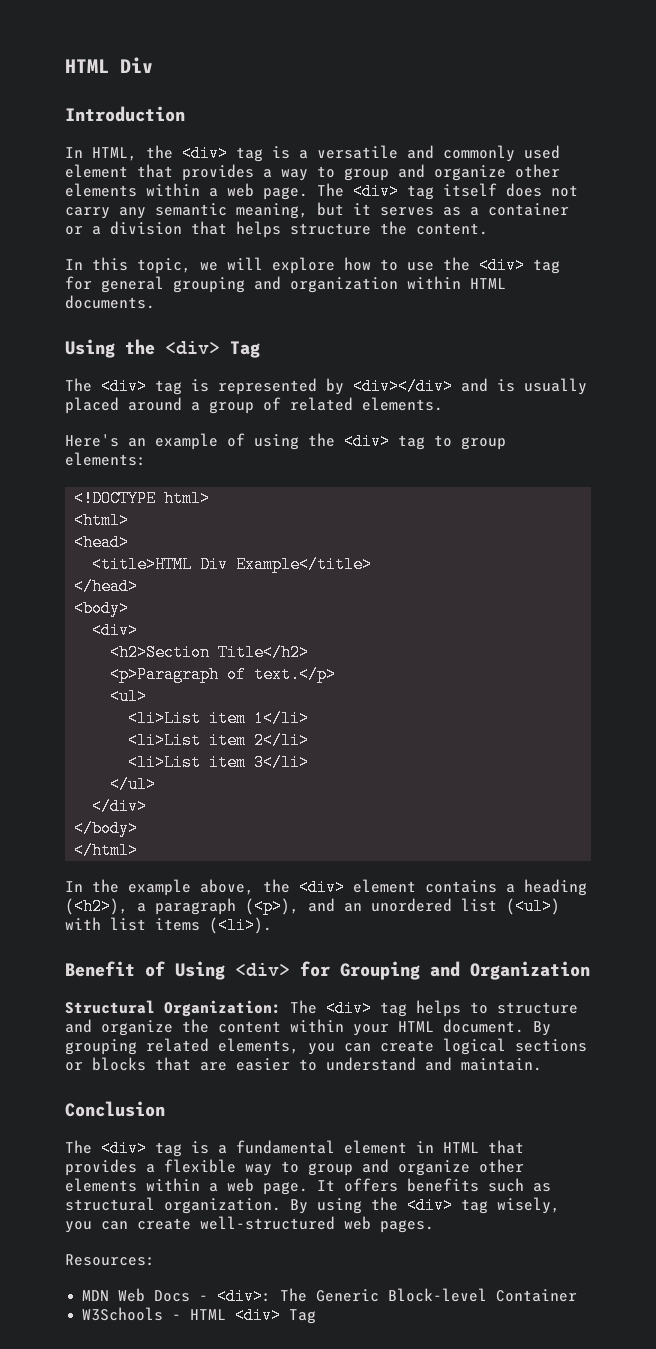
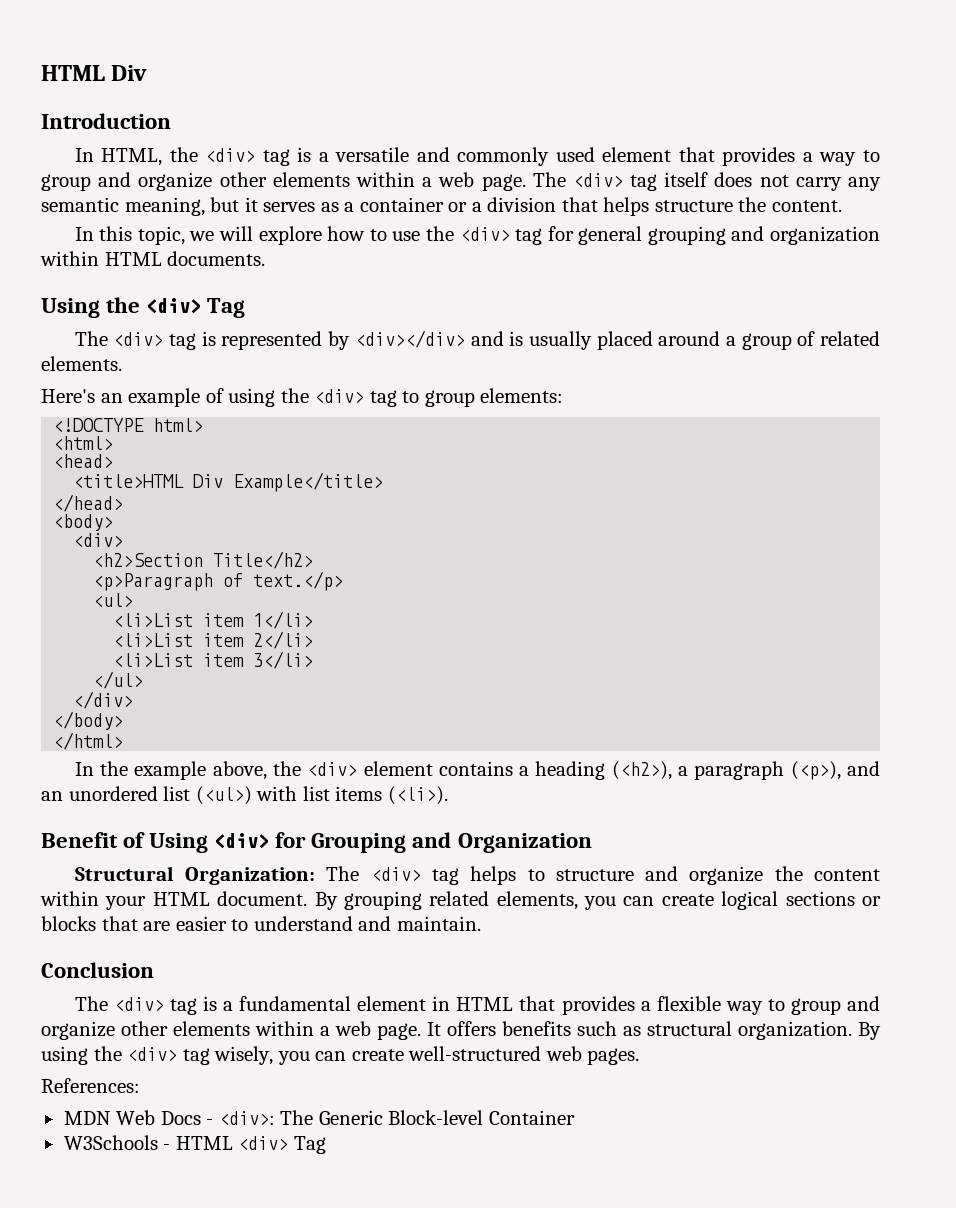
[65,1254,155,1266] Resources: -> [41,1078,140,1093] References:

